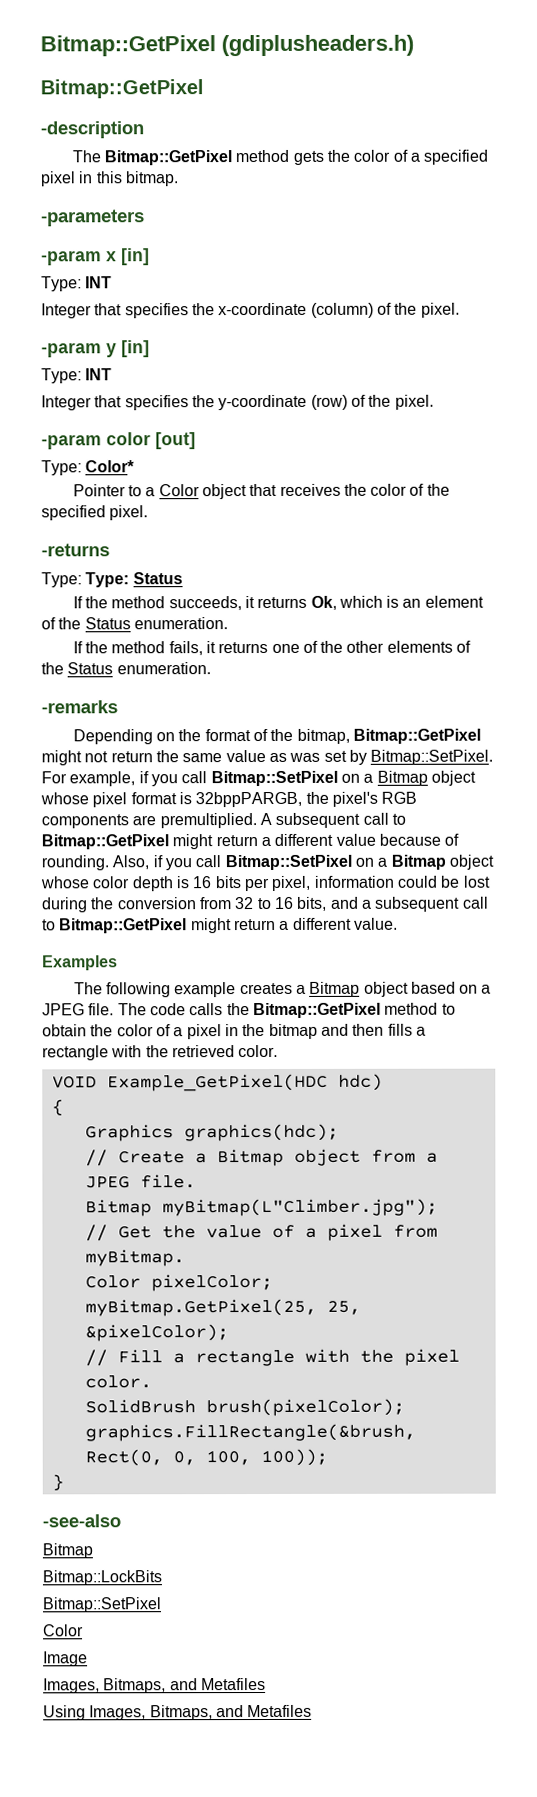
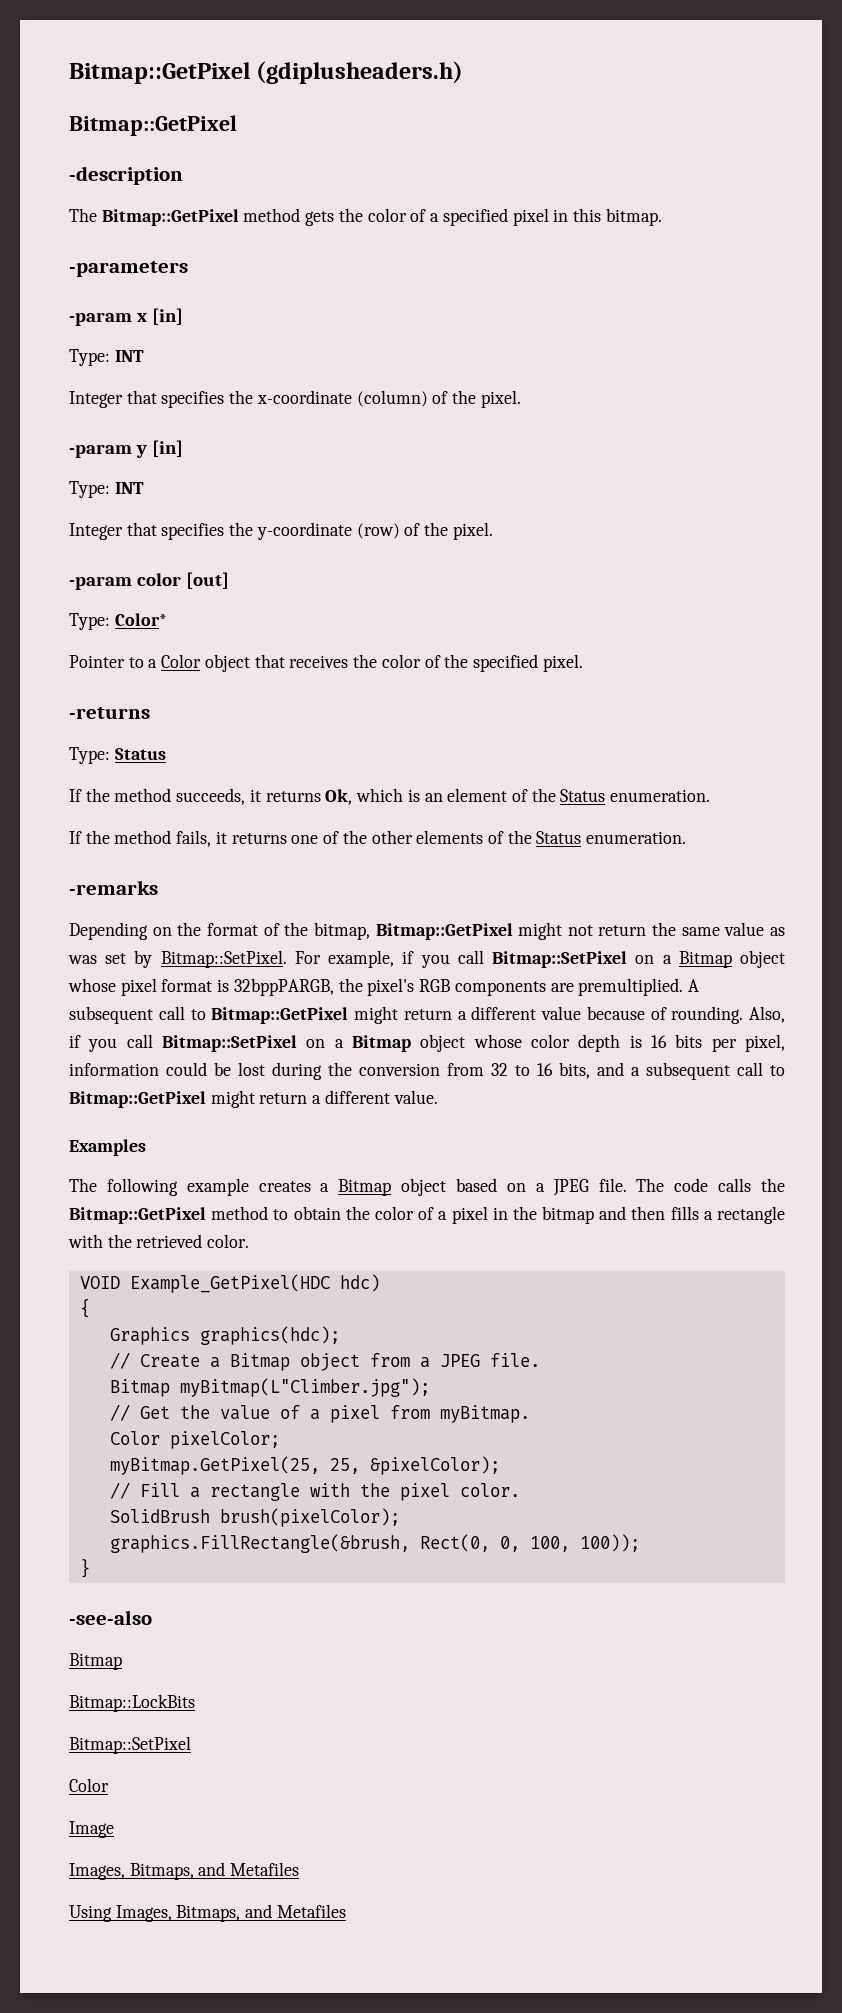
[85,572,130,588] Type: -> (110, 755) none

